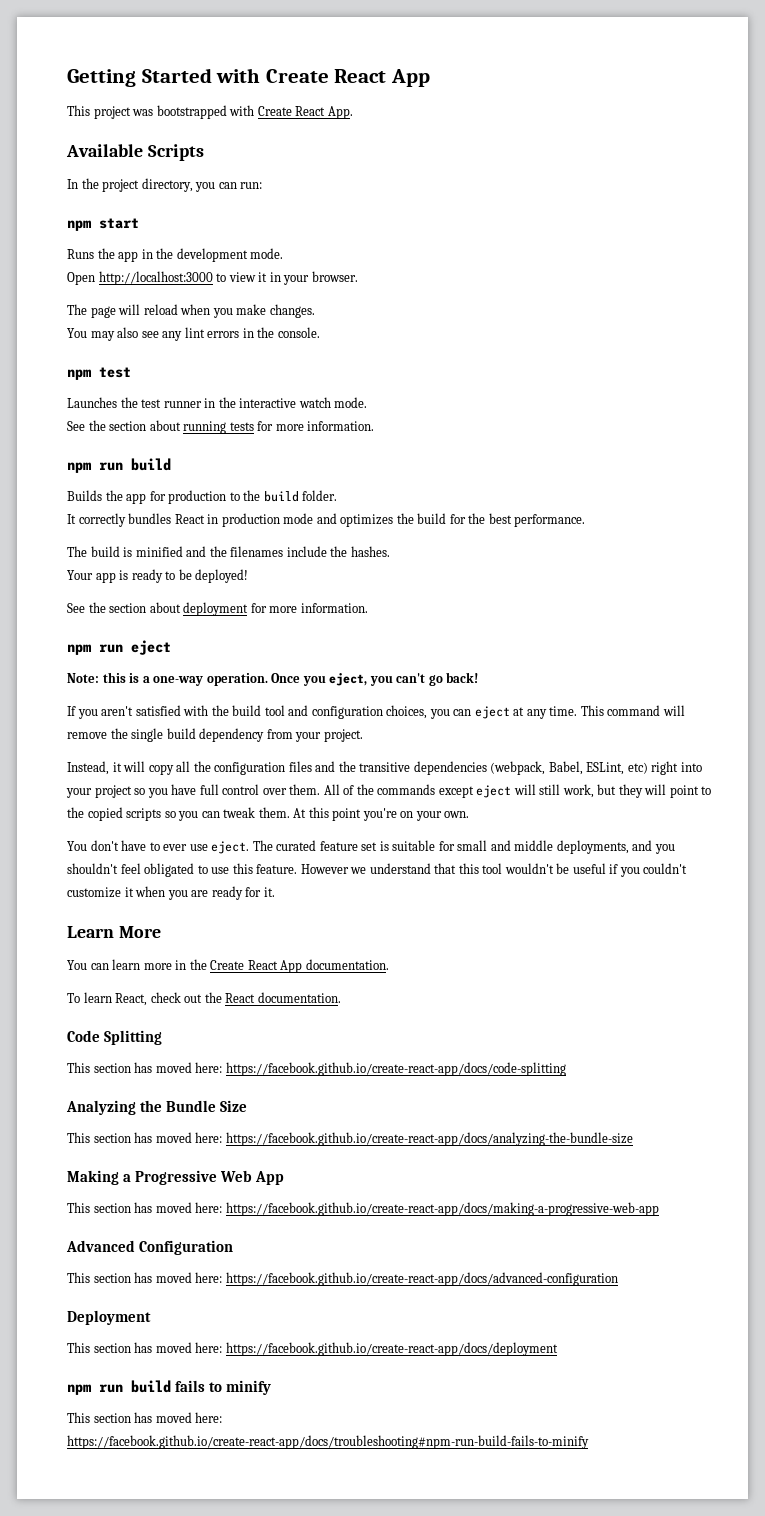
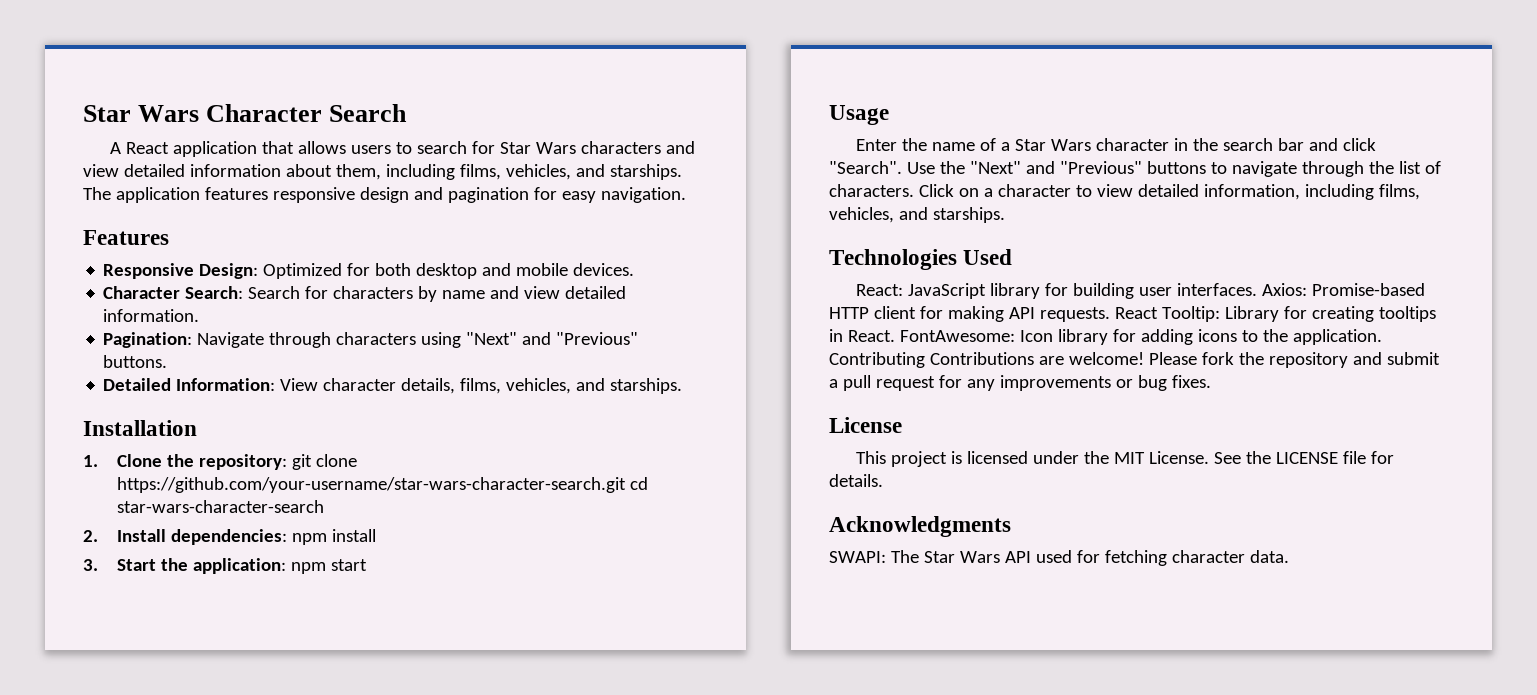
[67,68,430,87] [67,105,353,119] [66,144,204,161] [67,178,263,192] [67,218,139,231] [67,248,284,262] [67,271,358,285] [67,304,315,318] [67,327,320,341] [67,367,131,380] [67,397,368,408] [67,420,375,434] [67,458,171,473] [67,490,338,504] [67,513,586,527] [67,546,390,557] [67,569,249,583] [67,602,368,616] [67,640,171,655] [67,672,479,686] [67,705,685,719] [67,728,363,742] [67,761,702,775] [66,784,712,798] [67,807,470,821] [67,840,675,854] [67,863,688,877] [67,886,275,900] [67,926,161,938] [67,959,389,973] [67,992,341,1006] [67,1030,163,1045] [67,1062,566,1076] [66,1100,248,1115] [67,1132,633,1146] [67,1170,285,1185] [67,1202,659,1216] [66,1240,234,1255] [67,1272,618,1286] [67,1310,151,1325] [67,1342,558,1356] [67,1380,272,1395] [67,1412,223,1423] [67,1435,589,1449] Getting Started with Create React App // This project was bootstrapped with Create React App. // Available Scripts // In the project directory, you can run: // npm start // Runs the app in the development mode. // Open http://localhost:3000 to view it in your browser. // The page will reload when you make changes. // You may also see any lint errors in the console. // npm test // Launches the test runner in the interactive watch mode. // See the section about running tests for more information. // npm run build // Builds the app for production to the build folder. // It correctly bundles React in production mode and optimizes the build for the best performance. // The build is minified and the filenames include the hashes. // Your app is ready to be deployed! // See the section about deployment for more information. // npm run eject // Note: this is a one-way operation. Once you eject, you can't go back! // If you aren't satisfied with the build tool and configuration choices, you can eject at any time. This command will remove the single build dependency from your project. // Instead, it will copy all the configuration files and the transitive dependencies (webpack, Babel, ESLint, etc) right into your project so you have full control over them. All of the commands except eject will still work, but they will point to the copied scripts so you can tweak them. At this point you're on your own. // You don't have to ever use eject. The curated feature set is suitable for small and middle deployments, and you shouldn't feel obligated to use this feature. However we understand that this tool wouldn't be useful if you couldn't customize it when you are ready for it. // Learn More // You can learn more in the Create React App documentation. // To learn React, check out the React documentation. // Code Splitting // This section has moved here: https://facebook.github.io/create-react-app/docs/code-splitting // Analyzing the Bundle Size // This section has moved here: https://facebook.github.io/create-react-app/docs/analyzing-the-bundle-size // Making a Progressive Web App // This section has moved here: https://facebook.github.io/create-react-app/docs/making-a-progressive-web-app // Advanced Configuration // This section has moved here: https://facebook.github.io/create-react-app/docs/advanced-configuration // Deployment // This section has moved here: https://facebook.github.io/create-react-app/docs/deployment // npm run build fails to minify // This section has moved here: https://facebook.github.io/create-react-app/docs/troubleshooting#npm-run-build-fails-to-minify -> [83,104,408,122] [110,141,696,157] [83,164,682,180] [83,187,686,203] [83,230,169,245] [103,263,635,279] [103,286,627,302] [103,309,200,322] [103,332,639,348] [103,355,168,368] [103,378,683,394] [83,420,197,436] [83,454,357,470] [116,477,648,493] [116,500,324,513] [83,529,376,545] [83,558,367,574] [829,105,889,125] [856,138,1377,151] [829,161,1441,177] [829,184,1420,200] [829,207,1005,223] [829,249,1013,270] [856,283,1426,299] [829,306,1436,322] [829,329,1382,345] [829,352,1440,368] [829,375,1211,391] [829,417,902,433] [856,451,1395,467] [829,474,883,487] [829,516,1011,537] [829,550,1289,566] Star Wars Character Search // A React application that allows users to search for Star Wars characters and view detailed information about them, including films, vehicles, and starships. The application features responsive design and pagination for easy navigation. // Features // Responsive Design: Optimized for both desktop and mobile devices. // Character Search: Search for characters by name and view detailed information. // Pagination: Navigate through characters using "Next" and "Previous" buttons. // Detailed Information: View character details, films, vehicles, and starships. // Installation // 1. Clone the repository: git clone https://github.com/your-username/star-wars-character-search.git cd star-wars-character-search // 2. Install dependencies: npm install // 3. Start the application: npm start // Usage // Enter the name of a Star Wars character in the search bar and click "Search". Use the "Next" and "Previous" buttons to navigate through the list of characters. Click on a character to view detailed information, including films, vehicles, and starships. // Technologies Used // React: JavaScript library for building user interfaces. Axios: Promise-based HTTP client for making API requests. React Tooltip: Library for creating tooltips in React. FontAwesome: Icon library for adding icons to the application. Contributing Contributions are welcome! Please fork the repository and submit a pull request for any improvements or bug fixes. // License // This project is licensed under the MIT License. See the LICENSE file for details. // Acknowledgments // SWAPI: The Star Wars API used for fetching character data.

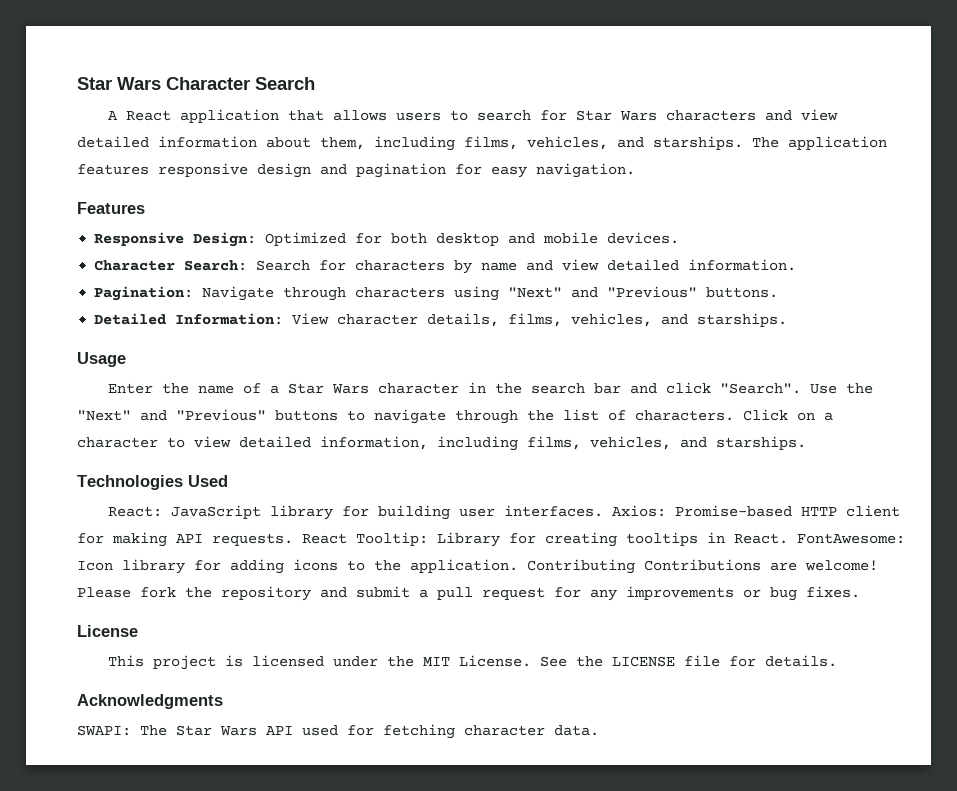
[83,420,197,436] [83,454,357,470] [116,477,648,493] [116,500,324,513] [83,529,376,545] [83,558,367,574] // Installation // 1. Clone the repository: git clone https://github.com/your-username/star-wars-character-search.git cd star-wars-character-search // 2. Install dependencies: npm install // 3. Start the application: npm start -> (788, 320) none

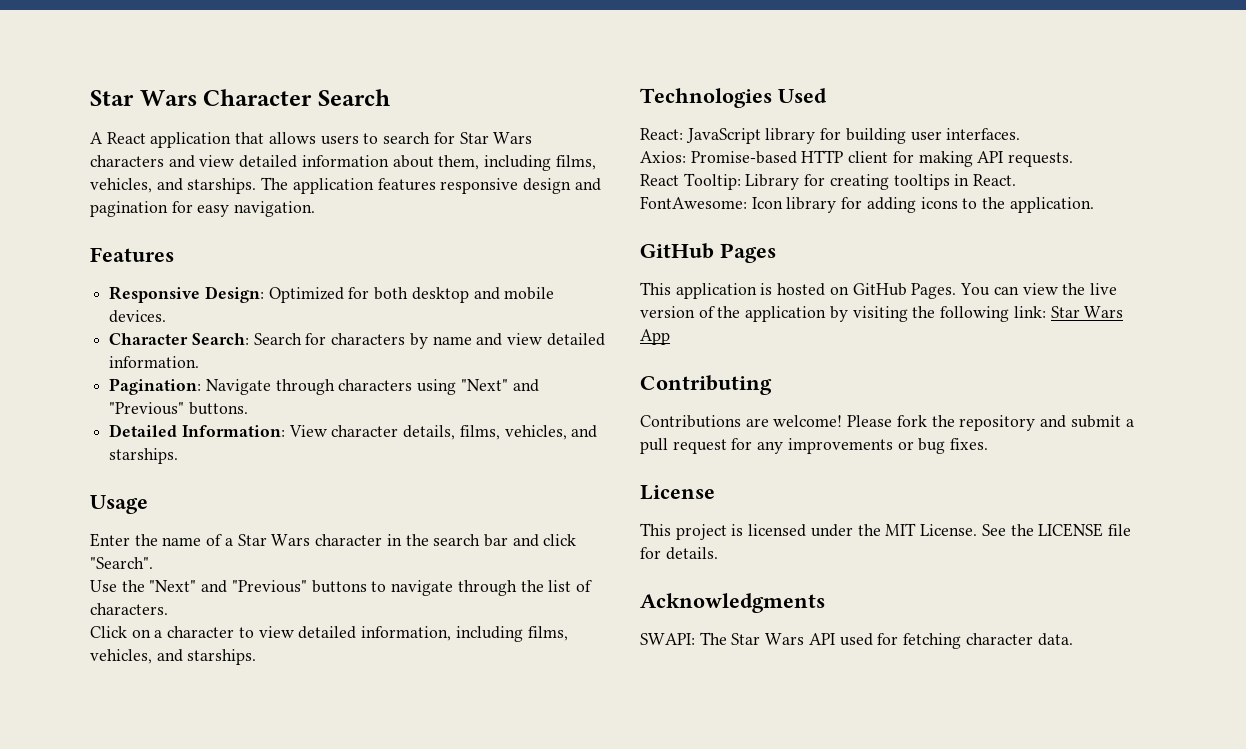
(801, 388) none -> (153, 563) //
(734, 415) none -> (168, 609) //
(603, 511) none -> (1021, 134) //
(293, 539) none -> (1074, 159) //
(788, 538) none -> (1017, 180) //
(518, 566) none -> [640,243,776,263] [640,282,1117,299] [640,306,1124,322] [640,329,670,345] // GitHub Pages // This application is hosted on GitHub Pages. You can view the live version of the application by visiting the following link: Star Wars App //
(635, 566) none -> (772, 385) //

